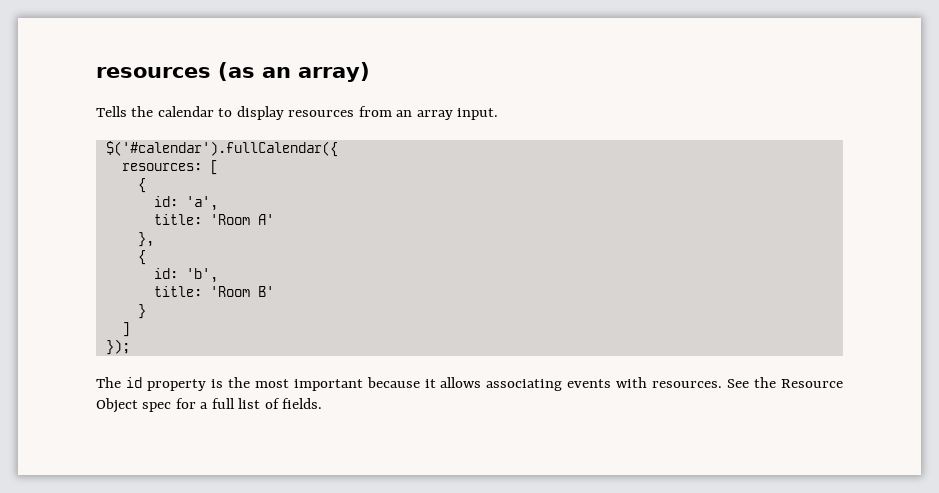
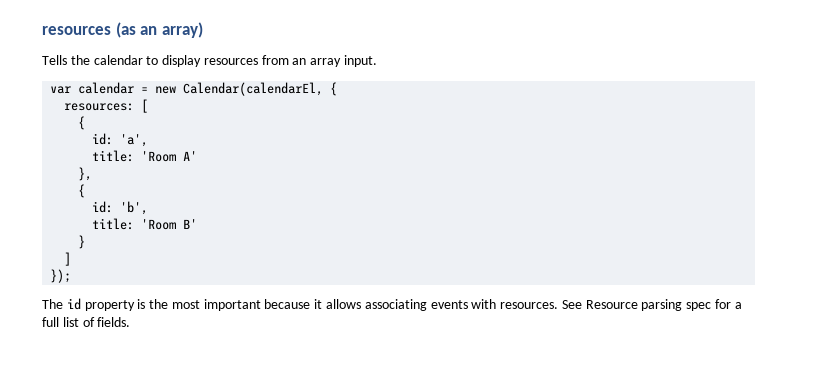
[105,141,338,157] $('#calendar').fullCalendar({ -> [50,82,338,96] var calendar = new Calendar(calendarEl, {
[754,377,843,388] [96,398,138,413] the Resource Object -> [585,299,683,311] Resource parsing

